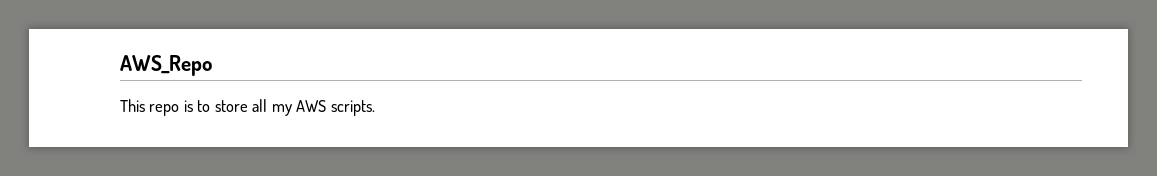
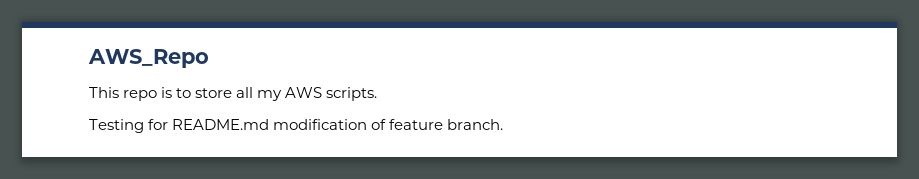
(375, 108) none -> [89,119,504,133] // Testing for README.md modification of feature branch.

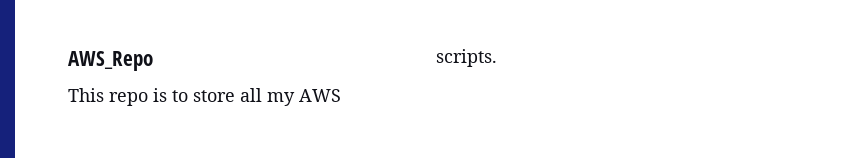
[89,119,504,133] // Testing for README.md modification of feature branch. -> (497, 58) none

